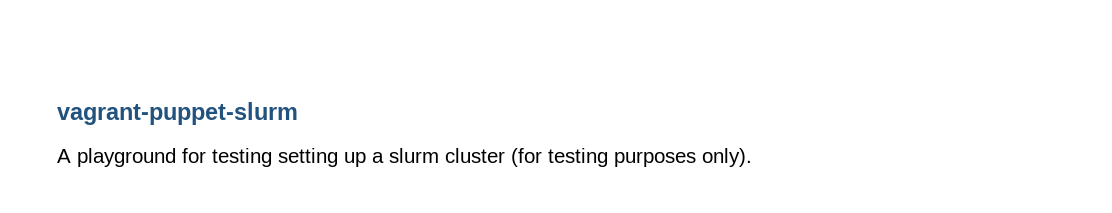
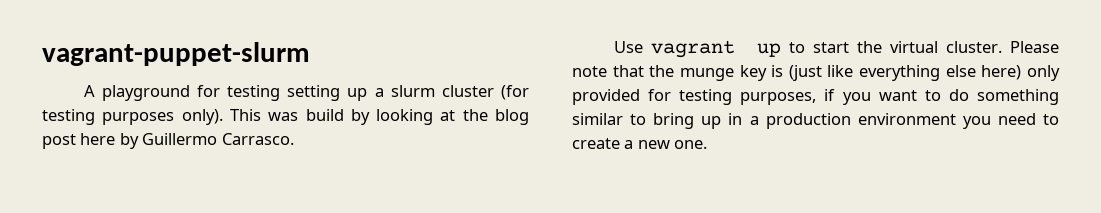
(752, 157) none -> [229,109,530,125] [42,133,294,149] [613,40,1059,58] [572,65,1060,81] [572,89,1059,105] [572,113,1059,129] [572,138,708,149] This was build by looking at the blog post here by Guillermo Carrasco. // Use vagrant up to start the virtual cluster. Please note that the munge key is (just like everything else here) only provided for testing purposes, if you want to do something similar to bring up in a production environment you need to create a new one.

